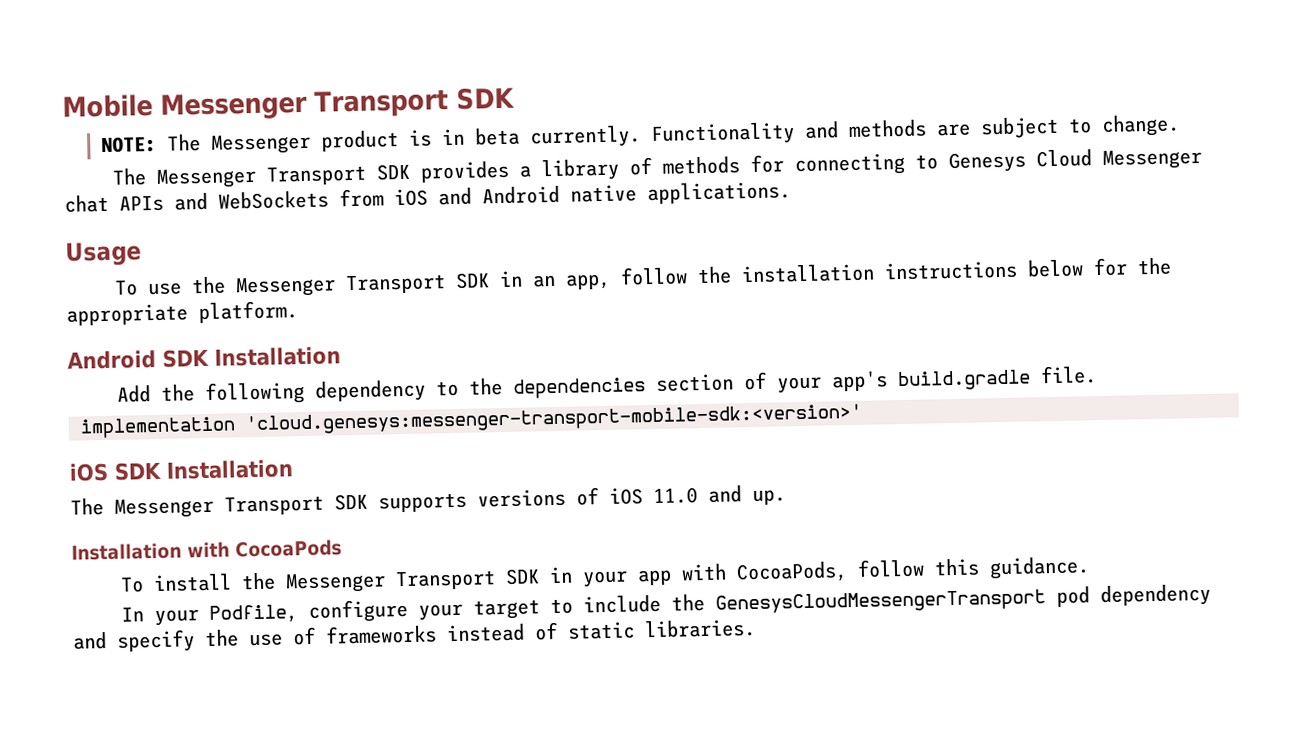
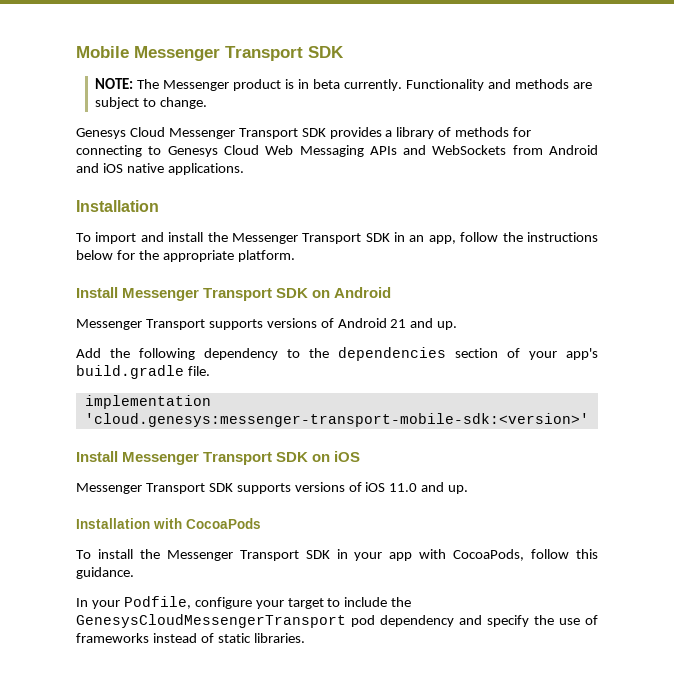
[111,168,147,186] The -> [76,127,165,139] Genesys Cloud
[1101,148,1202,170] [64,194,109,213] Messenger chat -> [265,145,364,157] Web Messaging
[394,185,560,207] iOS and Android -> [549,145,598,155] [76,163,123,173] Android and iOS
[65,241,142,267] [113,280,182,296] Usage // To use -> [76,200,159,212] [76,232,204,244] Installation // To import and install
[740,263,875,284] installation -> (523, 237) none
[67,346,341,370] Android SDK Installation -> [76,287,392,301] [76,318,458,330] Install Messenger Transport SDK on Android // Messenger Transport supports versions of Android 21 and up.
[69,459,293,482] [70,498,104,516] iOS SDK Installation // The -> [76,451,361,465] Install Messenger Transport SDK on iOS //

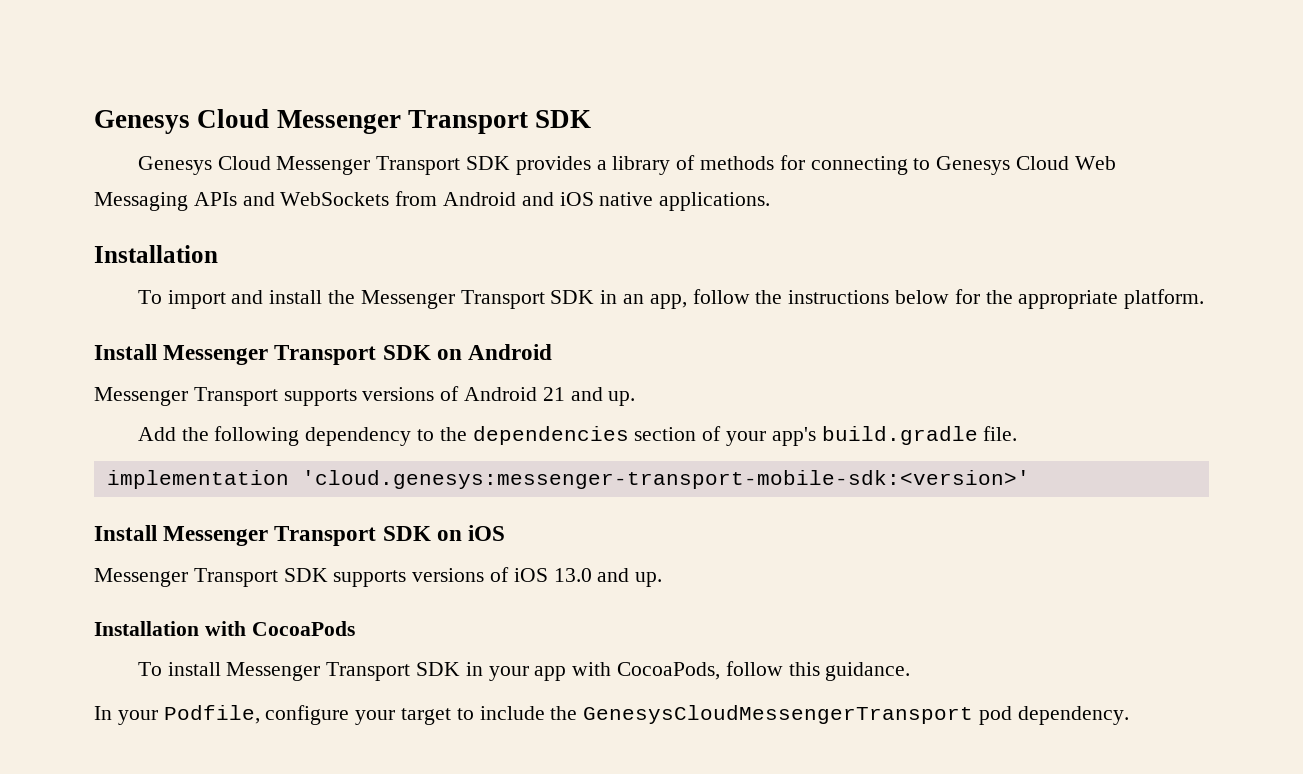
[76,46,344,61] [95,78,592,91] [95,97,208,109] Mobile Messenger Transport SDK // NOTE: The Messenger product is in beta currently. Functionality and methods are subject to change. -> [94,109,592,134] Genesys Cloud Messenger Transport SDK
[389,483,418,492] 11.0 -> [553,568,592,582] 13.0
[139,549,160,559] the -> (221, 669) none
[380,615,598,627] [76,633,305,643] dependency and specify the use of frameworks instead of static libraries. -> [1017,706,1129,725] dependency.

